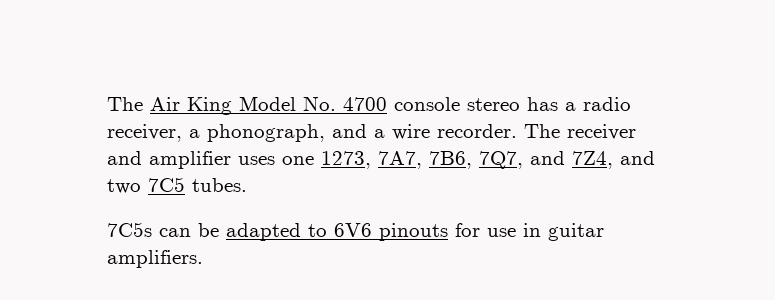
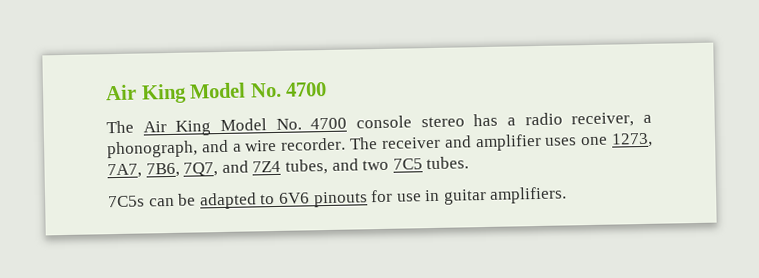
(107, 104) none -> [105,81,328,104] Air King Model No. 4700 //
[572,151,613,169] 7Z4, -> [252,158,328,175] 7Z4 tubes,

